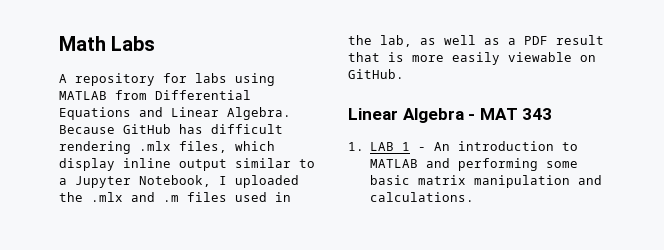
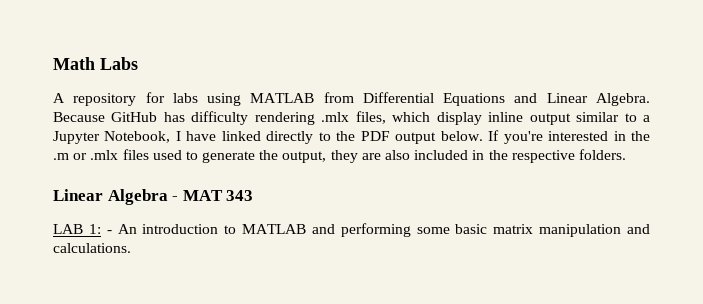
[211,124,283,134] difficult -> [191,111,249,125] difficulty
[235,175,299,188] [59,192,291,202] [348,35,604,47] [348,52,596,65] [348,69,404,79] uploaded the .mlx and .m files used in the lab, as well as a PDF result that is more easily viewable on GitHub. -> [186,130,651,144] [53,149,626,163] have linked directly to the PDF output below. If you're interested in the .m or .mlx files used to generate the output, they are also included in the respective folders.
[348,142,411,151] 1. LAB 1 -> [53,224,101,234] LAB 1:

